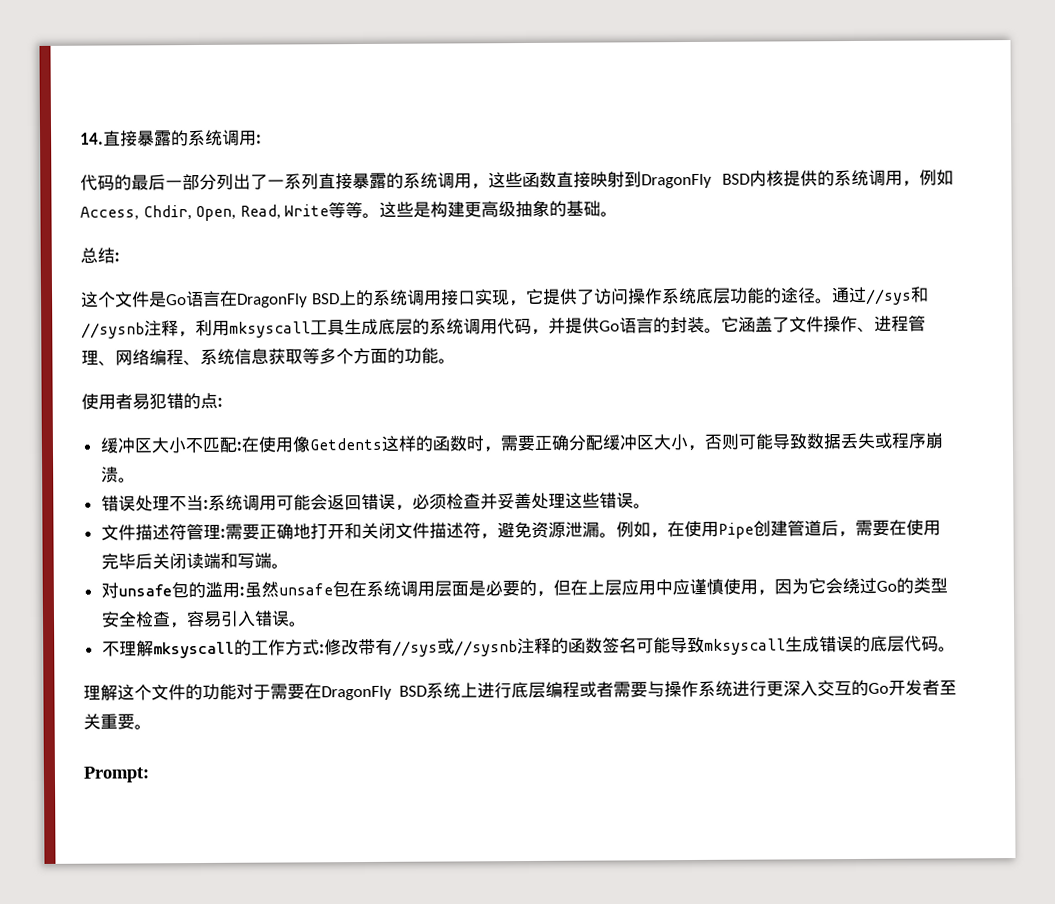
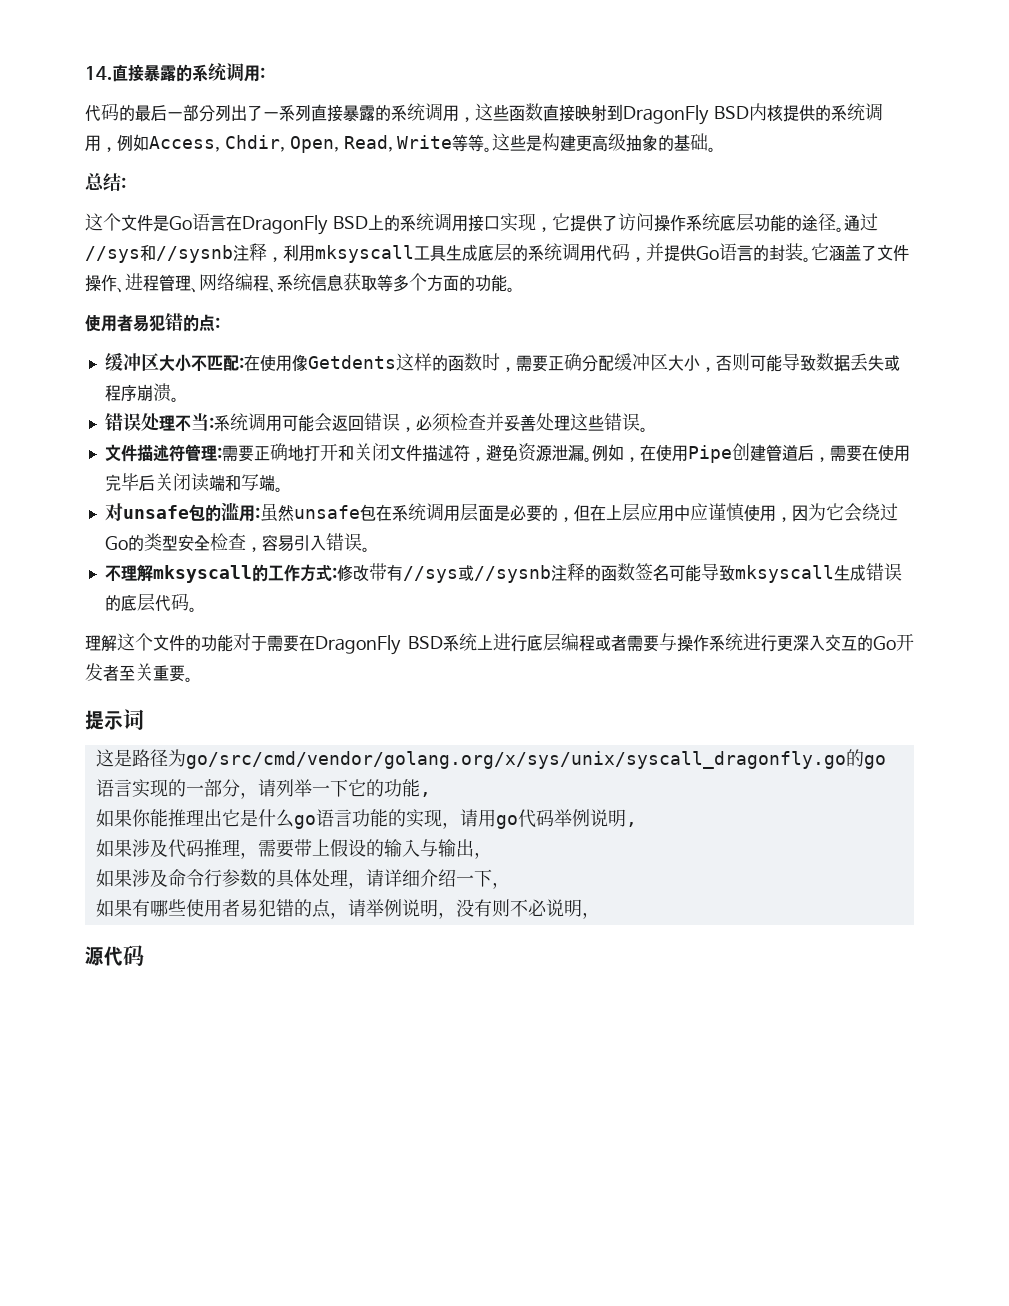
[83,766,150,783] Prompt: -> [85,709,144,730] [95,749,886,769] [95,779,431,799] [95,809,637,829] [95,839,492,859] [95,869,510,889] [95,899,600,919] [85,945,144,966] 提示词 // 这是路径为go/src/cmd/vendor/golang.org/x/sys/unix/syscall_dragonfly.go的go语言实现的一部分，请列举一下它的功能, // 如果你能推理出它是什么go语言功能的实现，请用go代码举例说明, // 如果涉及代码推理，需要带上假设的输入与输出， // 如果涉及命令行参数的具体处理，请详细介绍一下， // 如果有哪些使用者易犯错的点，请举例说明，没有则不必说明， // 源代码

